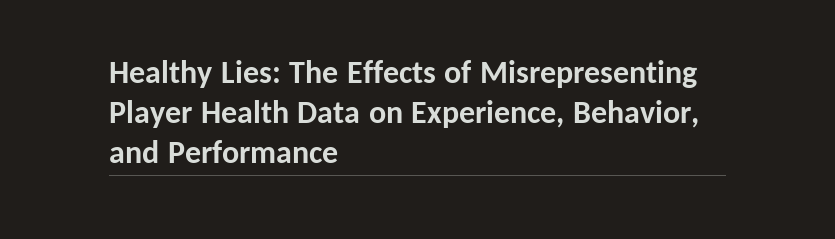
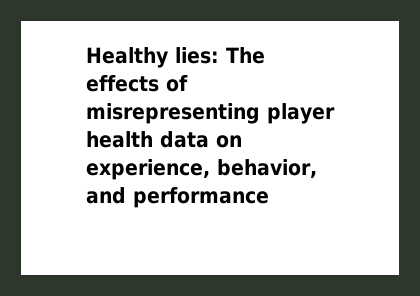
[220,60,697,88] [109,100,699,128] [109,140,338,163] Lies: The Effects of Misrepresenting Player Health Data on Experience, Behavior, and Performance -> [175,47,265,64] [86,75,188,92] [86,103,335,124] [86,131,242,148] [86,159,317,180] [86,187,269,208] lies: The effects of misrepresenting player health data on experience, behavior, and performance

